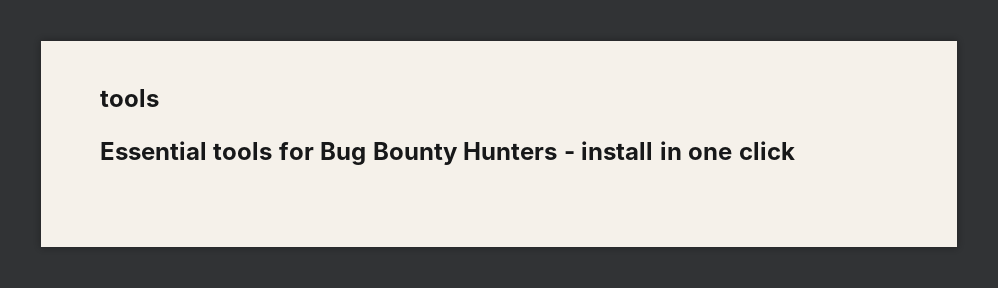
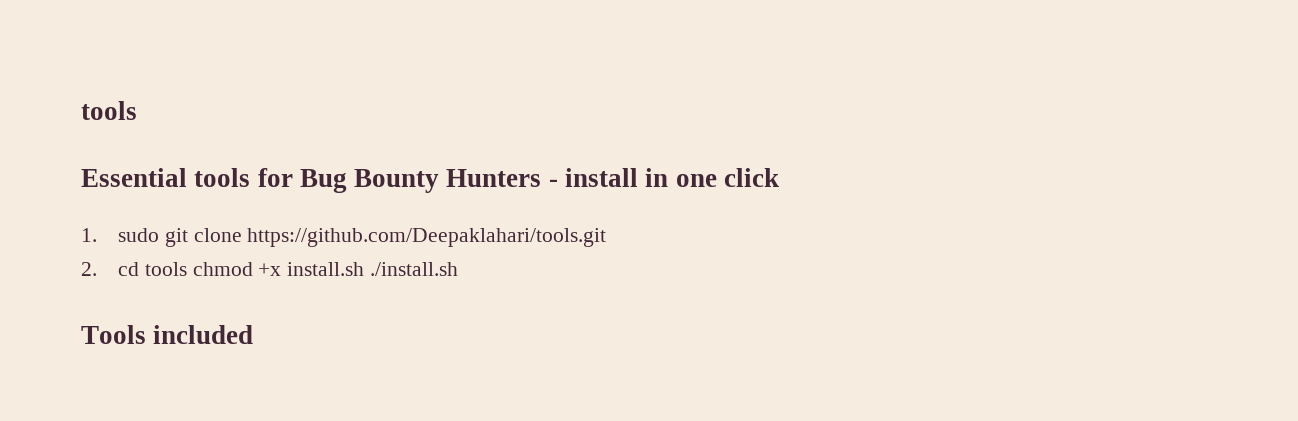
(795, 150) none -> [81,228,607,247] [81,262,459,276] [81,325,254,344] // 1. sudo git clone https://github.com/Deepaklahari/tools.git // 2. cd tools chmod +x install.sh ./install.sh // Tools included

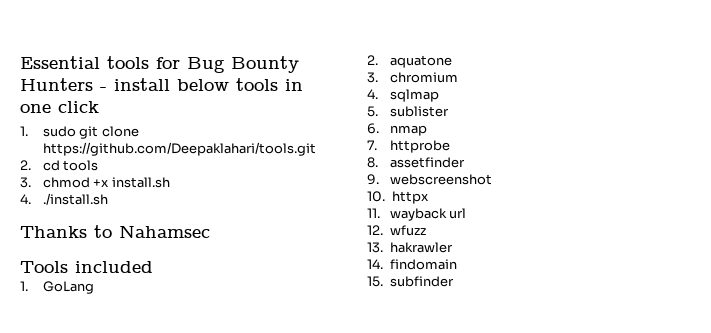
[81,101,137,120] tools // -> (20, 62) none
(639, 177) none -> [177,78,278,91] below tools
(187, 269) none -> [20,177,31,188] // 3.
(365, 269) none -> [20,194,31,204] // 4.
(459, 269) none -> [20,225,210,238] // Thanks to Nahamsec
(254, 334) none -> [20,281,94,294] [367,55,452,68] [367,72,458,83] [367,89,439,102] [367,106,449,117] [367,123,427,136] [367,140,450,153] [367,157,465,168] [367,174,492,185] [367,191,429,204] [367,208,467,221] [367,225,426,236] [367,242,453,253] [367,259,457,270] [367,276,454,287] // 1. GoLang // 2. aquatone // 3. chromium // 4. sqlmap // 5. sublister // 6. nmap // 7. httprobe // 8. assetfinder // 9. webscreenshot // 10. httpx // 11. wayback url // 12. wfuzz // 13. hakrawler // 14. findomain // 15. subfinder

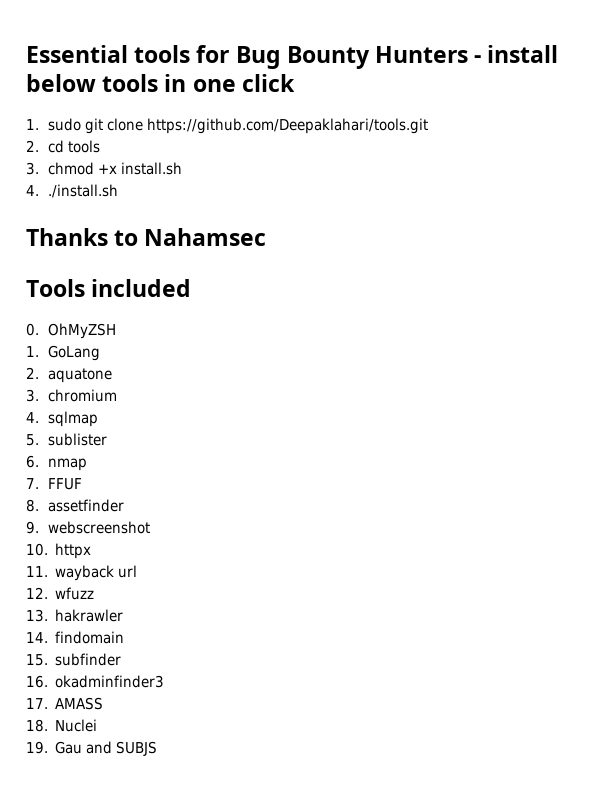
(153, 267) none -> [26,323,117,339] // 0. OhMyZSH
[389,140,450,153] httprobe -> [48,478,83,490] FFUF
(454, 281) none -> [26,675,165,688] [26,697,104,710] [26,719,98,732] [26,741,158,756] // 16. okadminfinder3 // 17. AMASS // 18. Nuclei // 19. Gau and SUBJS

